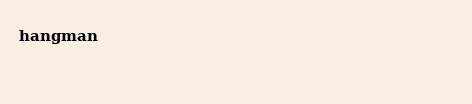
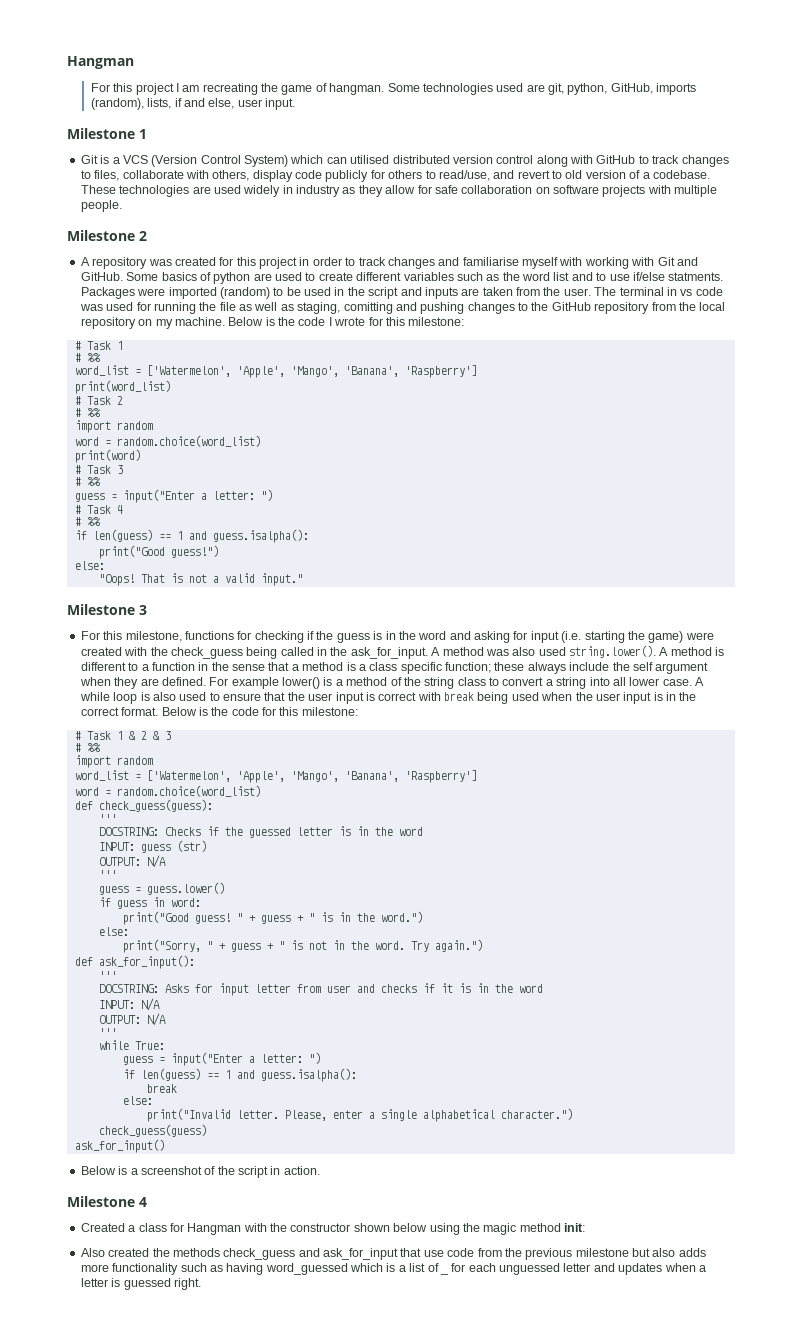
[19,30,98,44] hangman -> [67,56,134,69] [90,83,697,95] [90,98,296,110] [67,128,147,139] [80,155,729,167] [80,170,710,182] [80,185,718,197] [80,200,122,212] [67,230,147,241] [80,257,698,269] [80,272,724,284] [80,287,723,299] [79,302,726,314] [80,317,465,329] [74,341,123,350] [74,353,101,362] [74,365,477,378] [74,380,171,394] [74,396,123,405] [74,408,101,417] [74,420,153,433] [74,435,261,447] [74,449,141,463] [74,465,123,474] [74,477,101,486] [74,489,273,503] [74,505,123,514] [74,517,101,526] [74,529,309,543] [98,545,219,559] [74,561,105,570] [98,573,303,586] [67,604,147,615] [80,631,714,643] [80,645,725,659] [80,662,709,674] [79,677,704,689] [79,692,697,704] [80,707,358,716] [74,731,171,740] [74,743,101,752] [74,755,153,768] [74,770,477,783] [74,785,261,797] [74,799,213,812] [98,814,117,823] [98,826,423,838] [98,840,207,853] [98,855,166,868] [98,870,117,879] [98,882,225,895] [98,897,201,909] [122,911,423,925] [98,927,129,936] [122,939,483,953] [74,955,195,969] [98,971,117,980] [98,983,543,996] [98,998,160,1011] [98,1013,166,1026] [98,1028,117,1037] [98,1040,165,1050] [122,1052,321,1066] [122,1068,357,1082] [146,1084,177,1093] [122,1096,153,1105] [146,1108,573,1122] [98,1124,207,1137] [74,1139,165,1153] [80,1166,320,1178] [67,1196,147,1207] [80,1223,585,1235] [80,1248,706,1260] [80,1263,439,1275] [439,1272,449,1275] [451,1263,706,1275] [80,1278,201,1290] Hangman // For this project I am recreating the game of hangman. Some technologies used are git, python, GitHub, imports (random), lists, if and else, user input. // Milestone 1 // Git is a VCS (Version Control System) which can utilised distributed version control along with GitHub to track changes to files, collaborate with others, display code publicly for others to read/use, and revert to old version of a codebase. These technologies are used widely in industry as they allow for safe collaboration on software projects with multiple people. // Milestone 2 // A repository was created for this project in order to track changes and familiarise myself with working with Git and GitHub. Some basics of python are used to create different variables such as the word list and to use if/else statments. Packages were imported (random) to be used in the script and inputs are taken from the user. The terminal in vs code was used for running the file as well as staging, comitting and pushing changes to the GitHub repository from the local repository on my machine. Below is the code I wrote for this milestone: // # Task 1 // # %% // word_list = ['Watermelon', 'Apple', 'Mango', 'Banana', 'Raspberry'] // print(word_list) // # Task 2 // # %% // import random // word = random.choice(word_list) // print(word) // # Task 3 // # %% // guess = input("Enter a letter: ") // # Task 4 // # %% // if len(guess) == 1 and guess.isalpha(): // print("Good guess!") // else: // "Oops! That is not a valid input." // Milestone 3 // For this milestone, functions for checking if the guess is in the word and asking for input (i.e. starting the game) were created with the check_guess being called in the ask_for_input. A method was also used string.lower(). A method is different to a function in the sense that a method is a class specific function; these always include the self argument when they are defined. For example lower() is a method of the string class to convert a string into all lower case. A while loop is also used to ensure that the user input is correct with break being used when the user input is in the correct format. Below is the code for this milestone: // # Task 1 & 2 & 3 // # %% // import random // word_list = ['Watermelon', 'Apple', 'Mango', 'Banana', 'Raspberry'] // word = random.choice(word_list) // def check_guess(guess): // ''' // DOCSTRING: Checks if the guessed letter is in the word // INPUT: guess (str) // OUTPUT: N/A // ''' // guess = guess.lower() // if guess in word: // print("Good guess! " + guess + " is in the word.") // else: // print("Sorry, " + guess + " is not in the word. Try again.") // def ask_for_input(): // ''' // DOCSTRING: Asks for input letter from user and checks if it is in the word // INPUT: N/A // OUTPUT: N/A // ''' // while True: // guess = input("Enter a letter: ") // if len(guess) == 1 and guess.isalpha(): // break // else: // print("Invalid letter. Please, enter a single alphabetical character.") // check_guess(guess) // ask_for_input() // Below is a screenshot of the script in action. // Milestone 4 // Created a class for Hangman with the constructor shown below using the magic method init: // Also created the methods check_guess and ask_for_input that use code from the previous milestone but also adds more functionality such as having word_guessed which is a list of _ for each unguessed letter and updates when a letter is guessed right.

